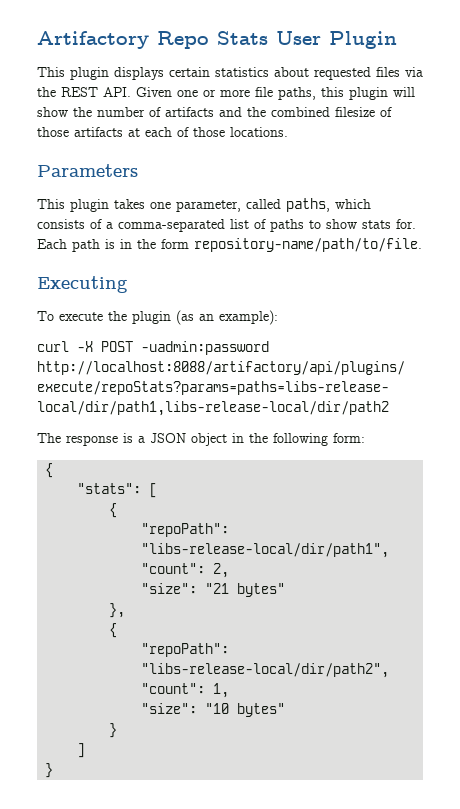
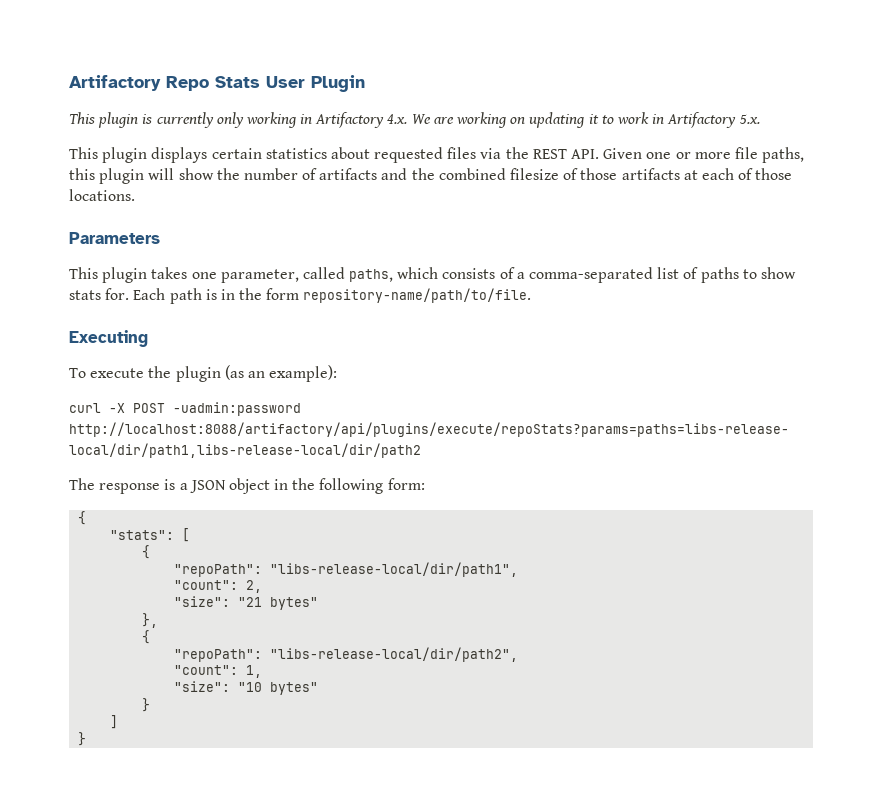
(397, 40) none -> [69,112,760,128] // This plugin is currently only working in Artifactory 4.x. We are working on updating it to work in Artifactory 5.x.

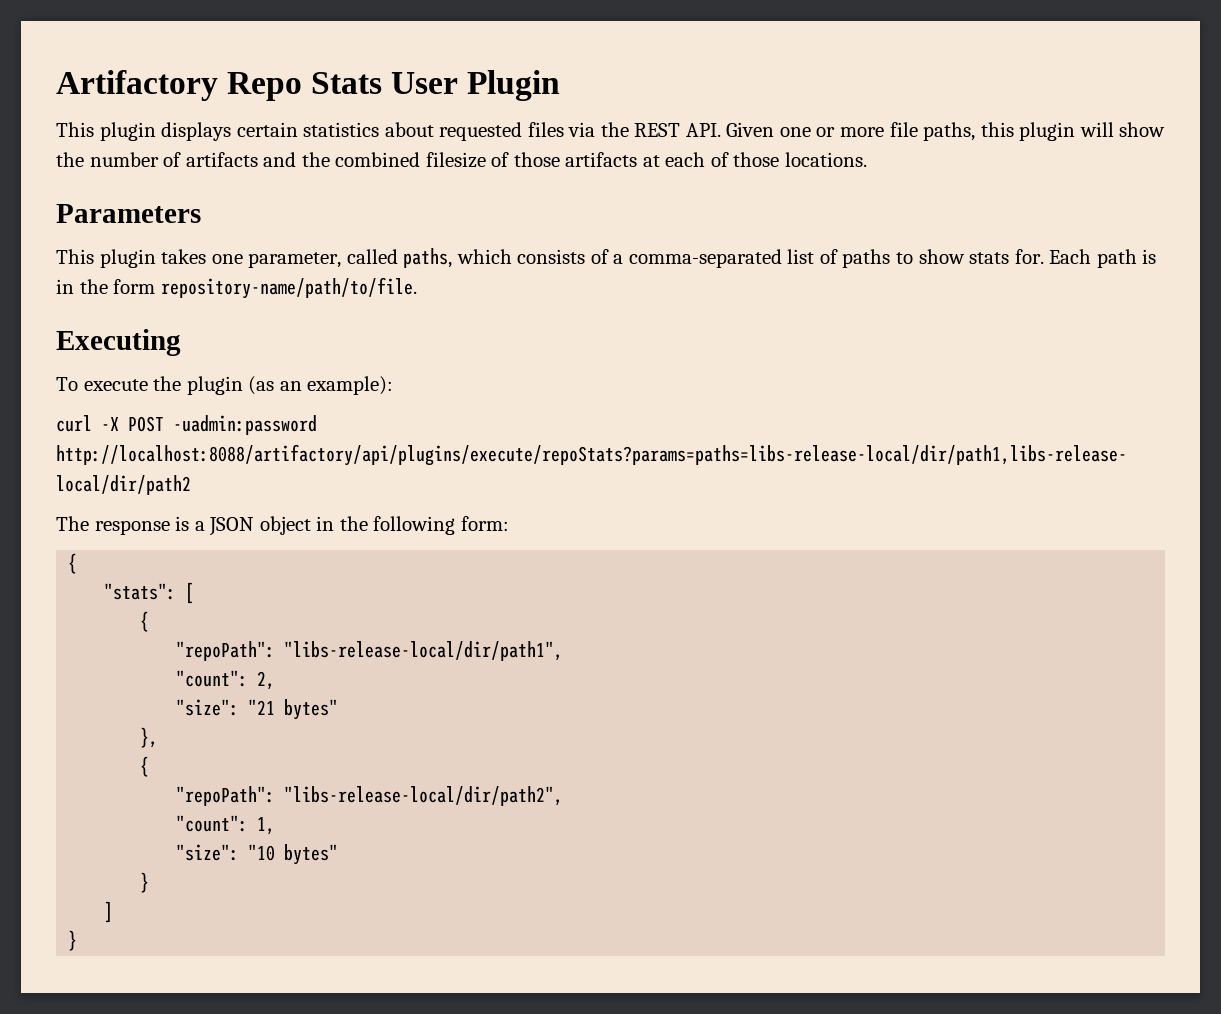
[69,112,760,128] // This plugin is currently only working in Artifactory 4.x. We are working on updating it to work in Artifactory 5.x. -> (561, 85) none

